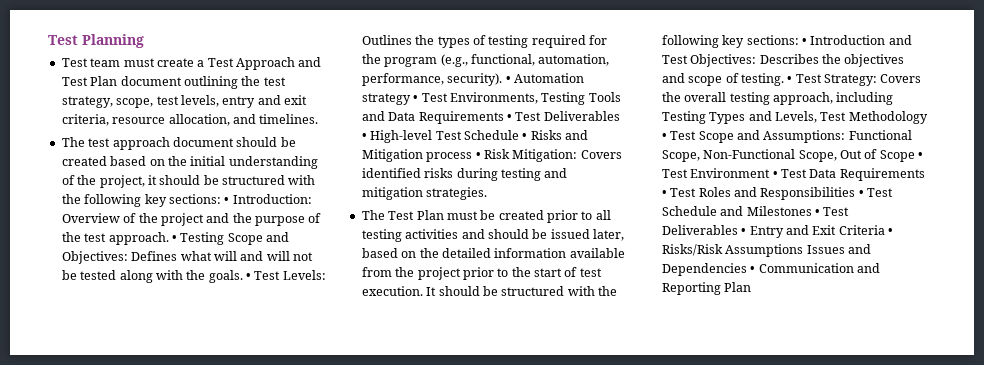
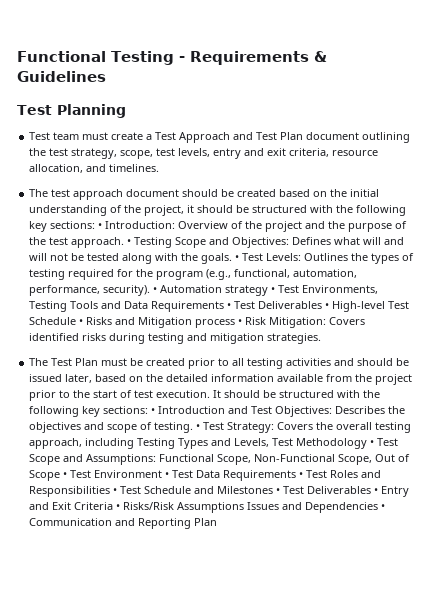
(48, 40) none -> [17,51,327,65] [17,71,106,82] Functional Testing - Requirements & Guidelines //

